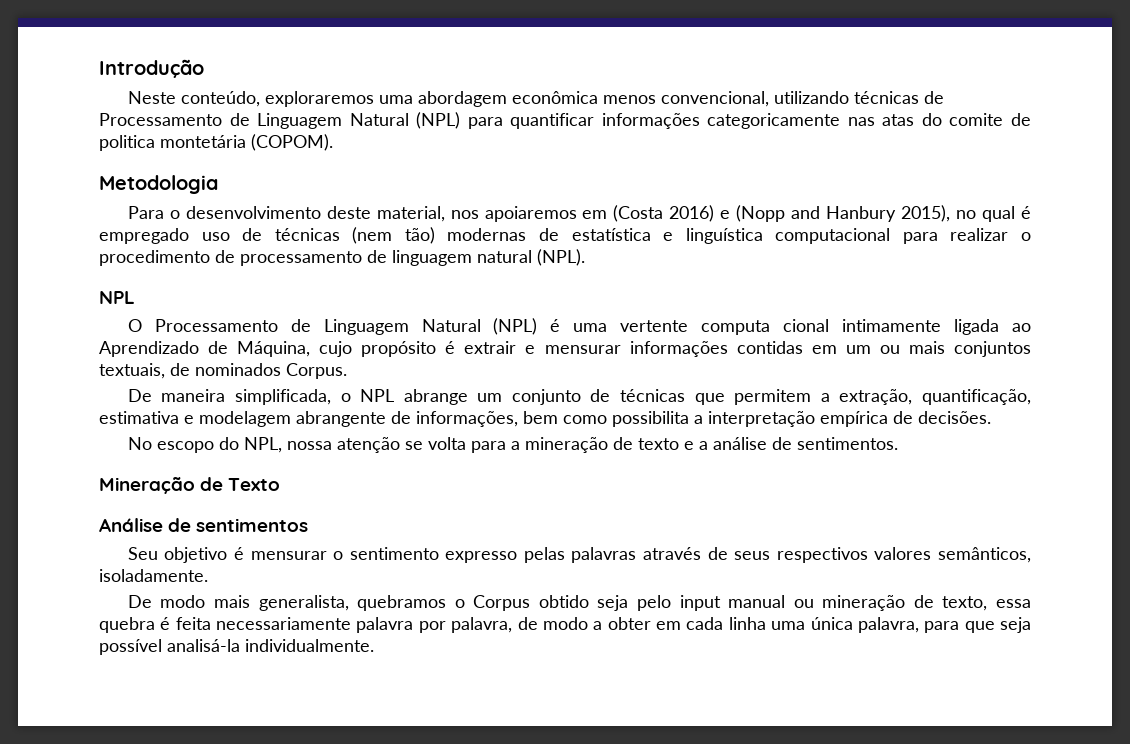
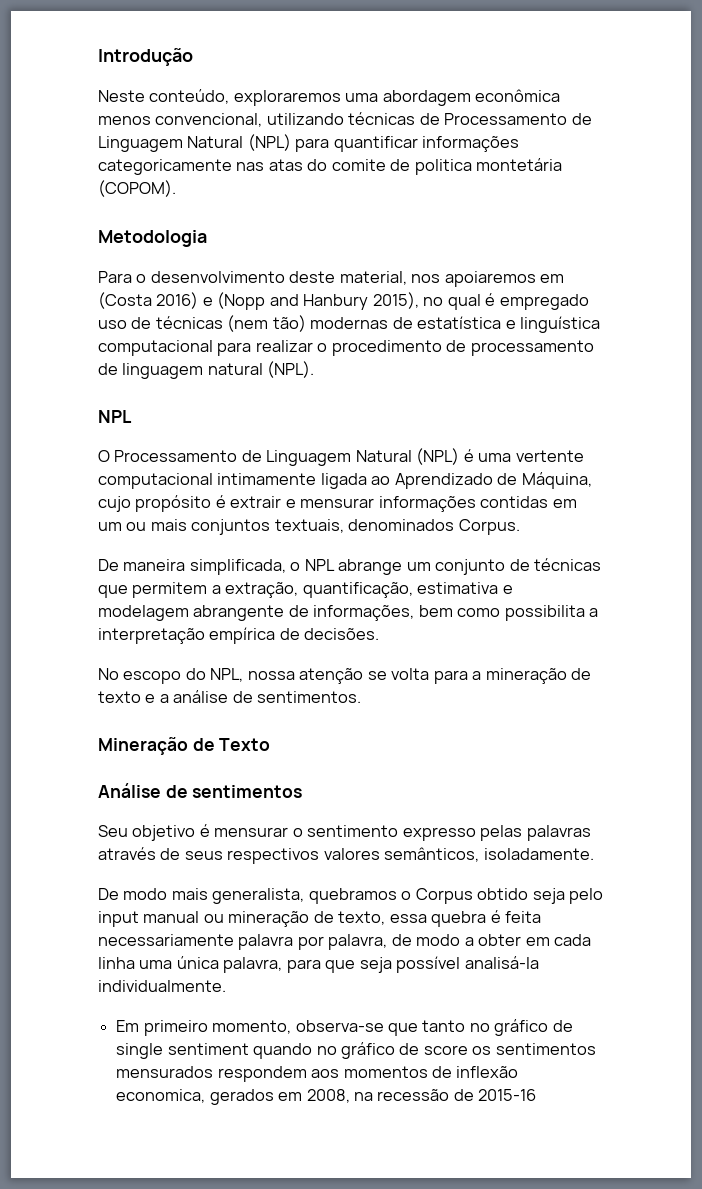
[701,319,830,335] computa cional -> [98,473,213,489] computacional
[170,363,281,376] de nominados -> [348,519,455,531] denominados
(374, 645) none -> [116,1019,573,1036] [116,1042,596,1059] [116,1066,519,1082] [116,1089,537,1105] // Em primeiro momento, observa-se que tanto no gráfico de single sentiment quando no gráfico de score os sentimentos mensurados respondem aos momentos de inflexão economica, gerados em 2008, na recessão de 2015-16

